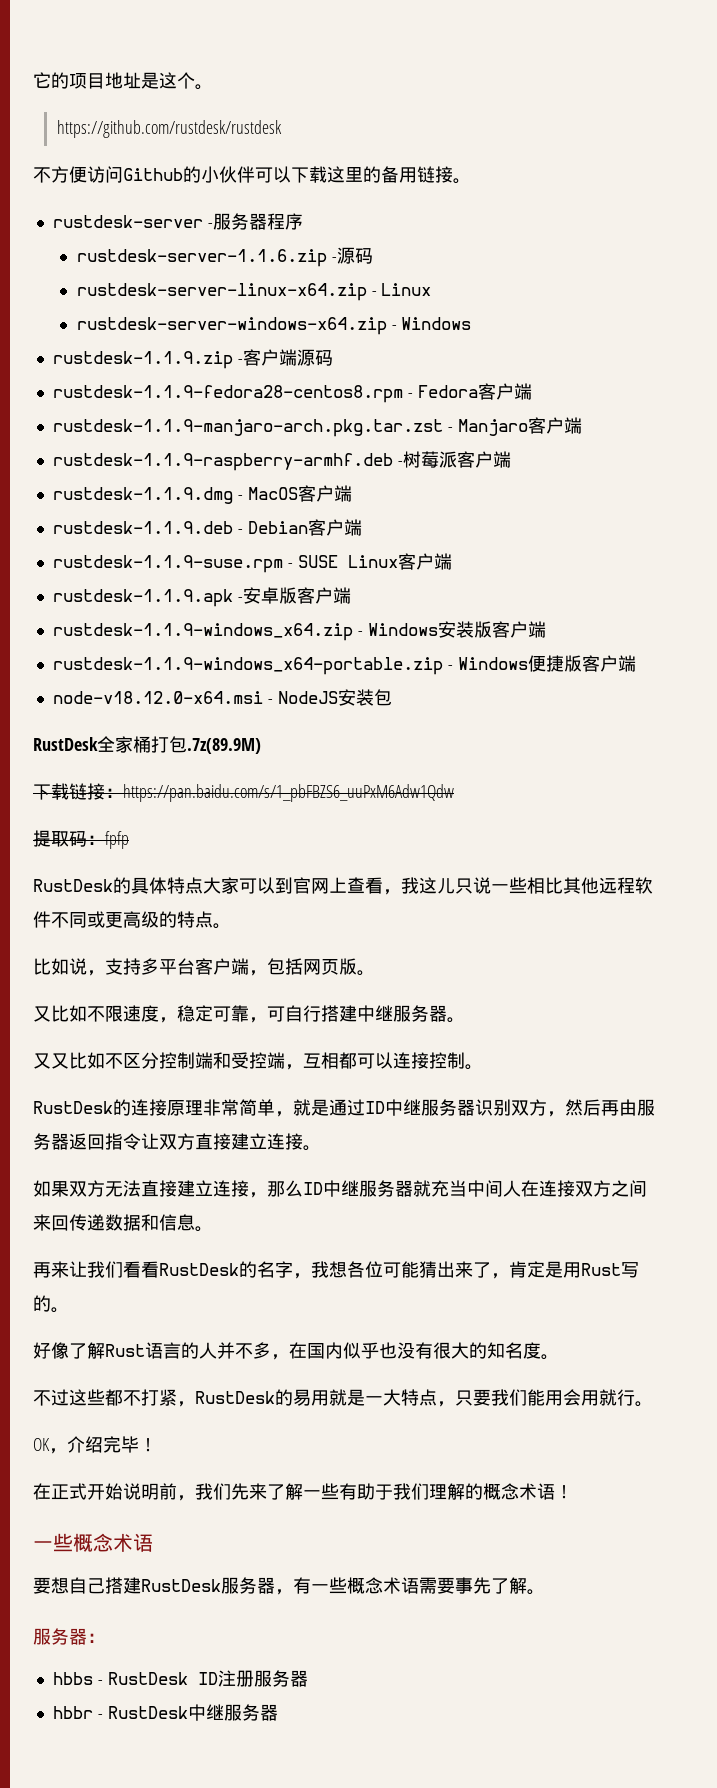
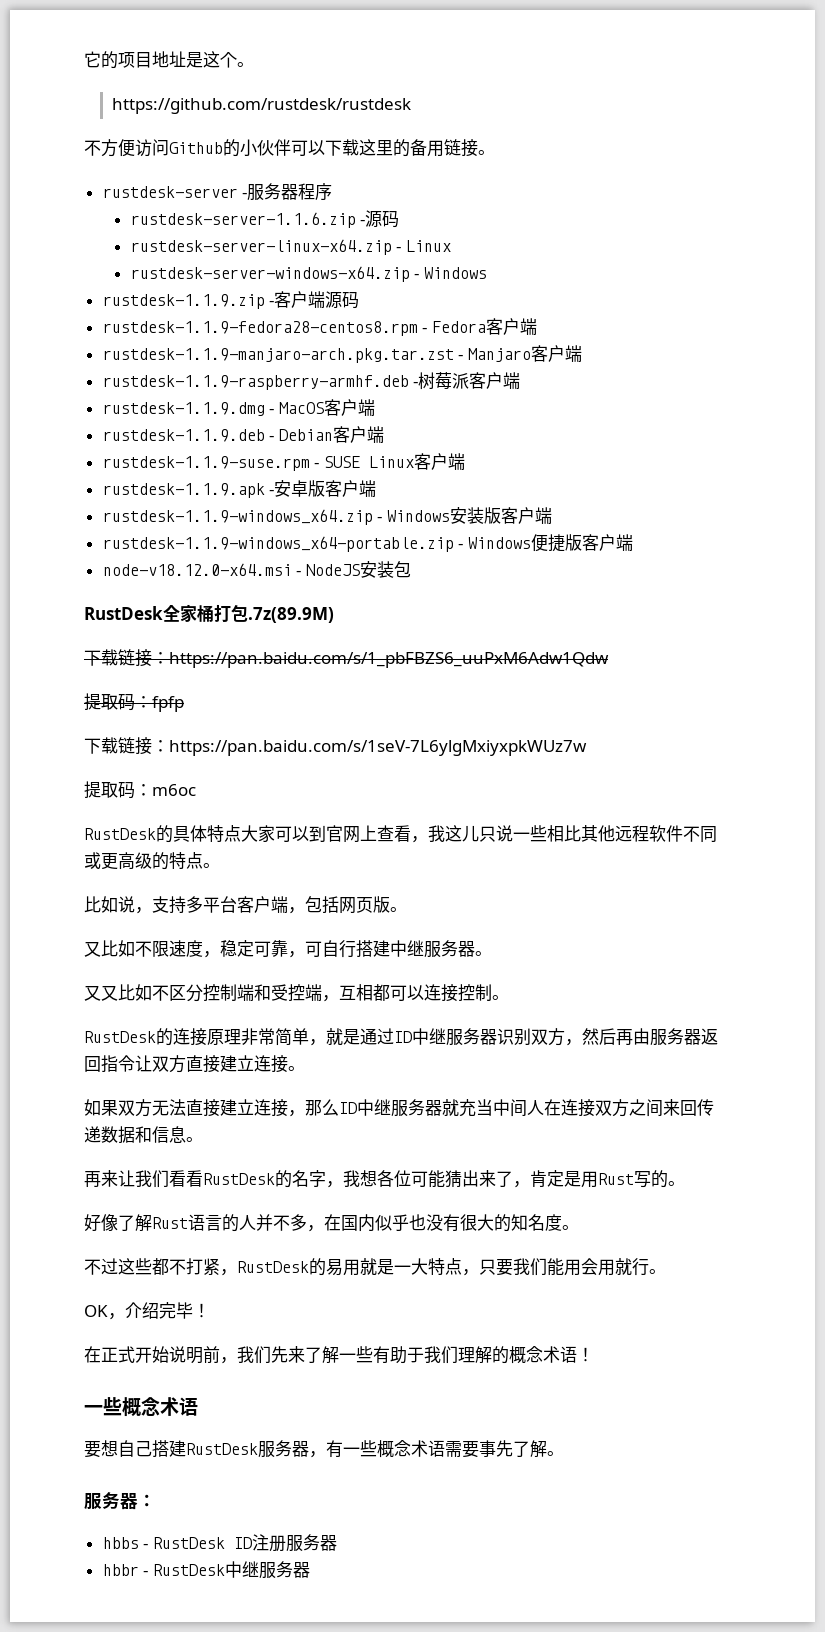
(129, 840) none -> [84,737,587,756] [84,781,196,799] // 下载链接：https://pan.baidu.com/s/1seV-7L6ylgMxiyxpkWUz7w // 提取码：m6oc

